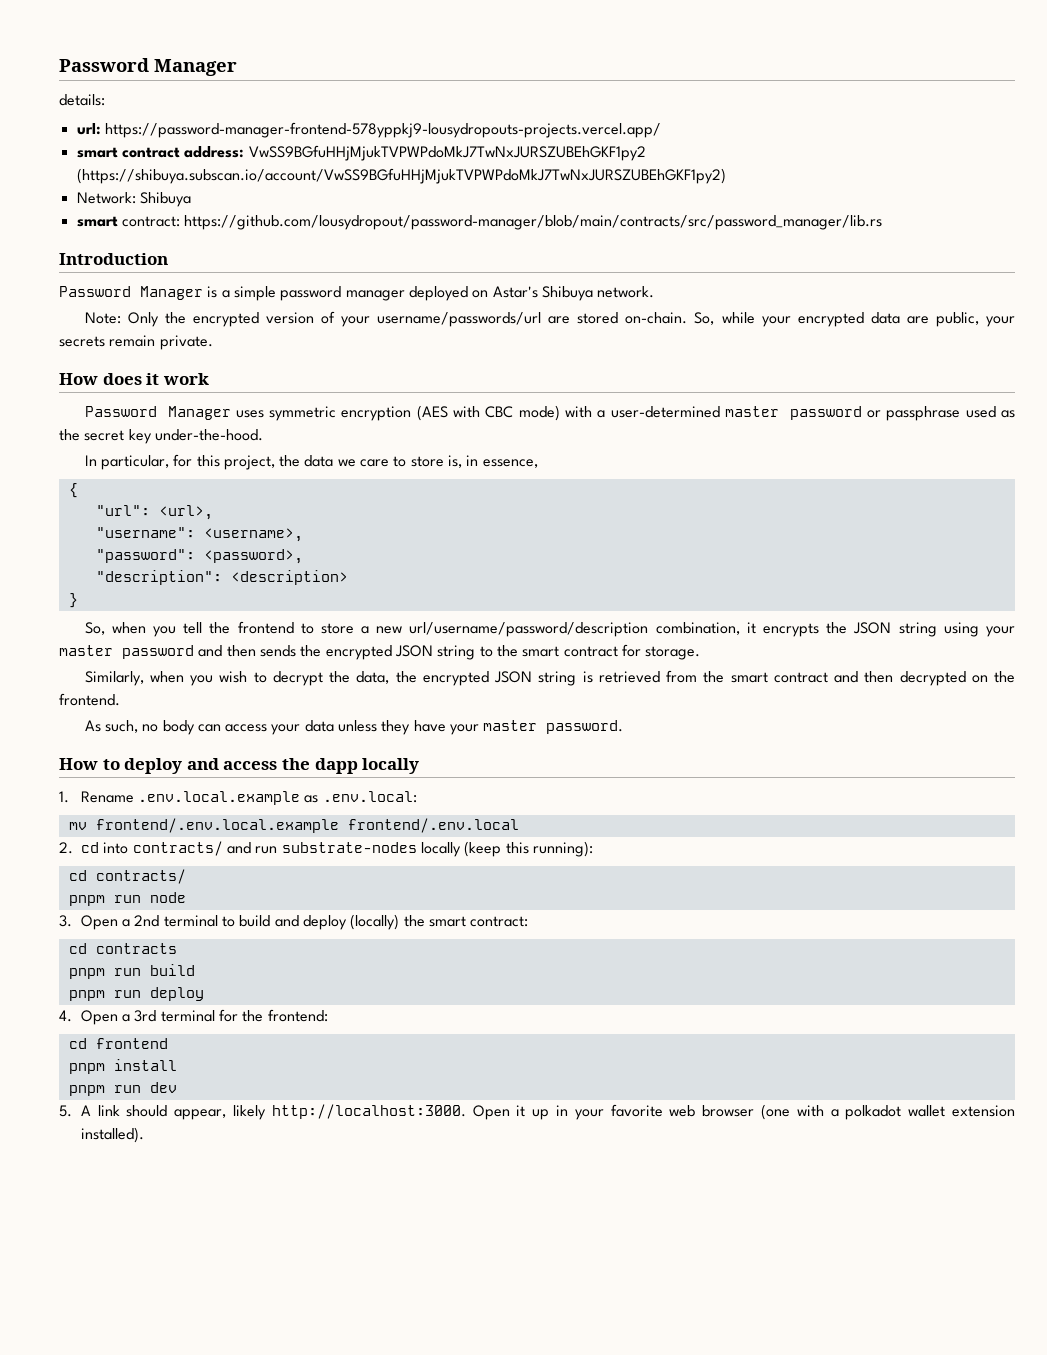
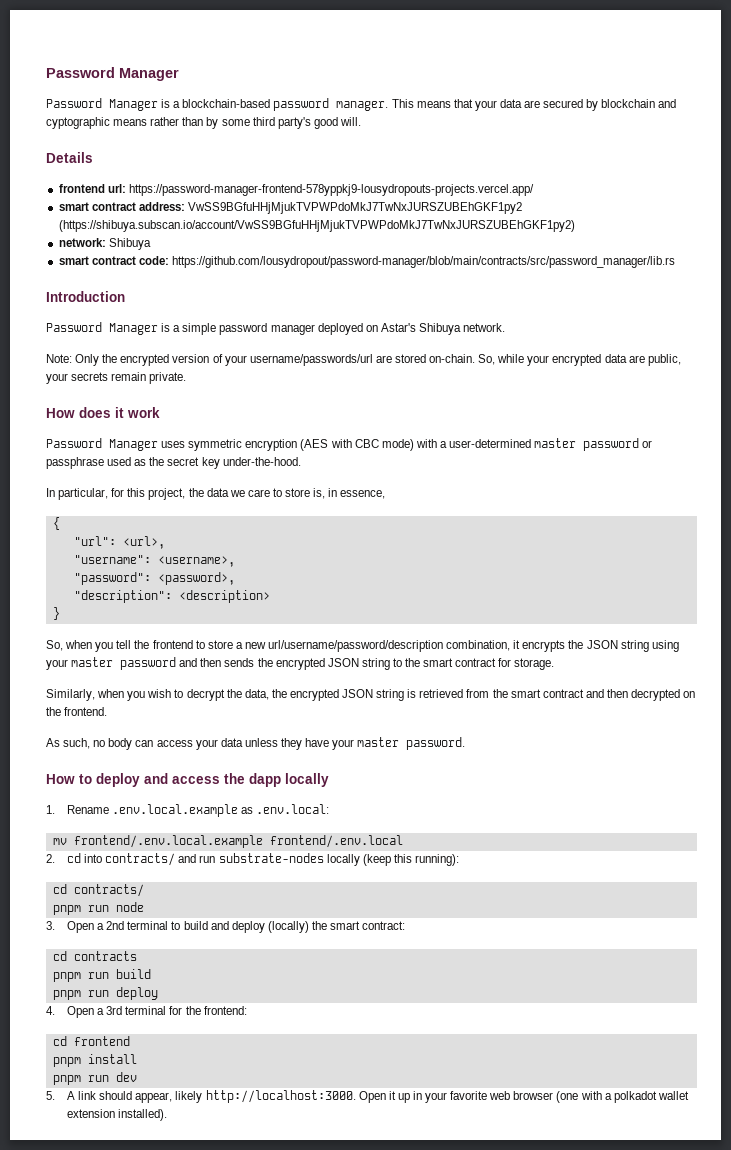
[59,94,105,106] details: // -> [46,98,677,111] [46,117,361,129] [46,152,93,163] [58,184,105,193] Password Manager is a blockchain-based password manager. This means that your data are secured by blockchain and cyptographic means rather than by some third party's good will. // Details // frontend
[76,192,136,204] Network: -> [58,238,106,247] network:
[121,216,180,227] contract: -> [91,256,169,265] contract code:

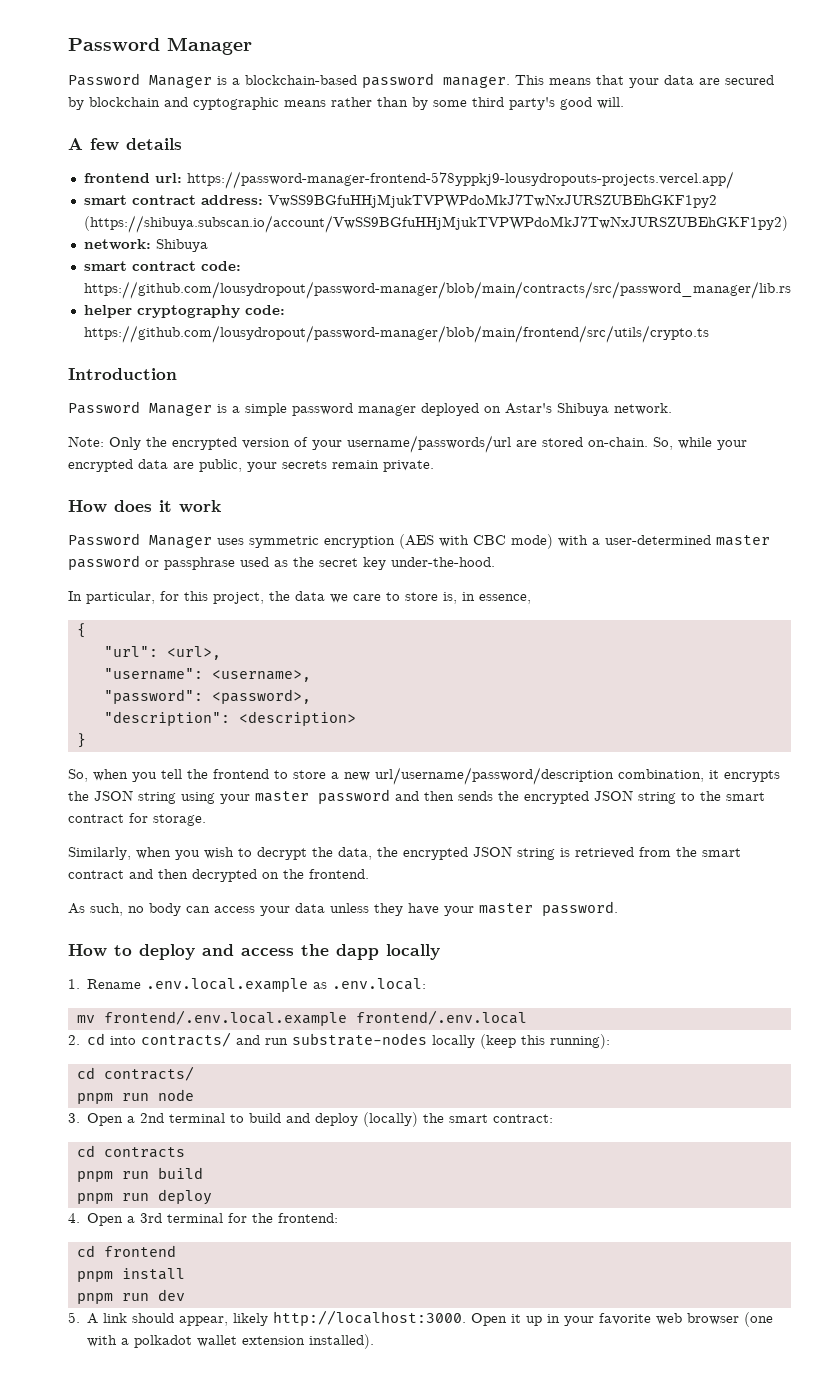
[46,152,93,163] Details -> [68,138,182,151] A few details
(675, 262) none -> [83,305,285,318] [83,325,709,343] // helper cryptography code: https://github.com/lousydropout/password-manager/blob/main/frontend/src/utils/crypto.ts

